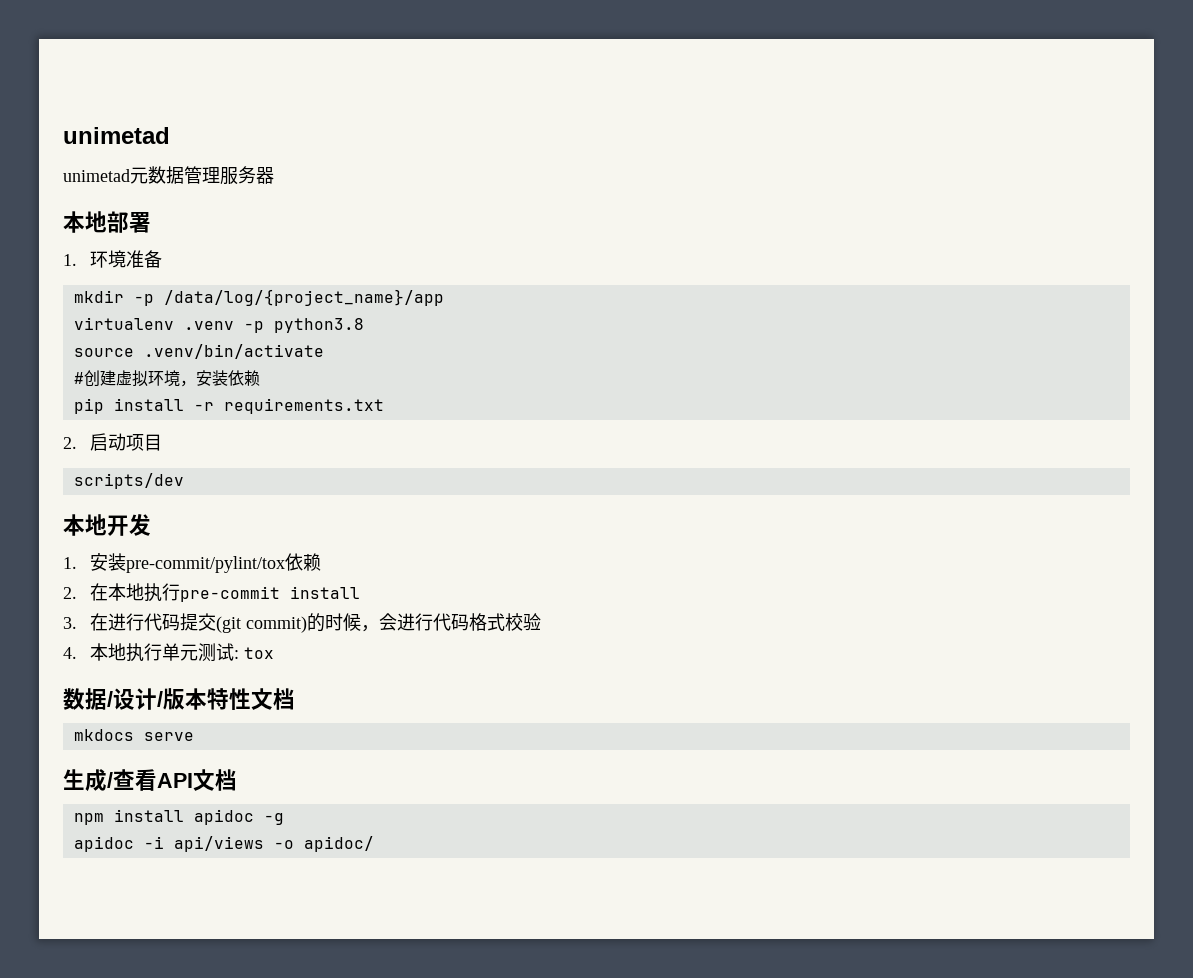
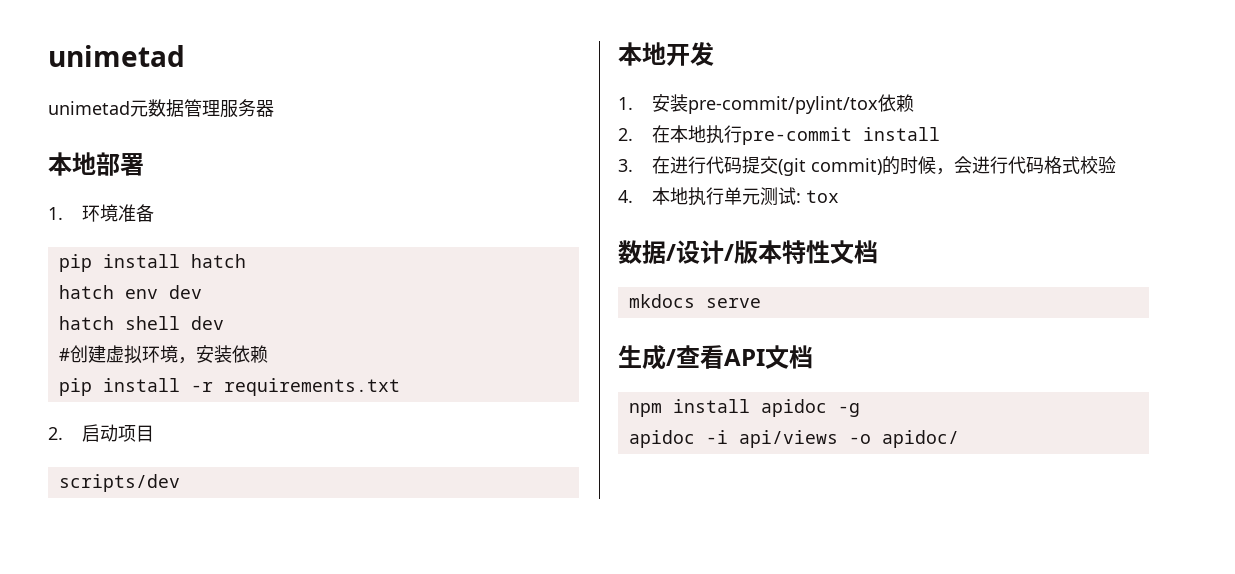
[73,289,444,306] [73,317,364,333] [73,344,324,359] mkdir -p /data/log/{project_name}/app // virtualenv .venv -p python3.8 // source .venv/bin/activate -> [58,254,246,272] [58,285,202,299] [58,316,224,330] pip install hatch // hatch env dev // hatch shell dev

